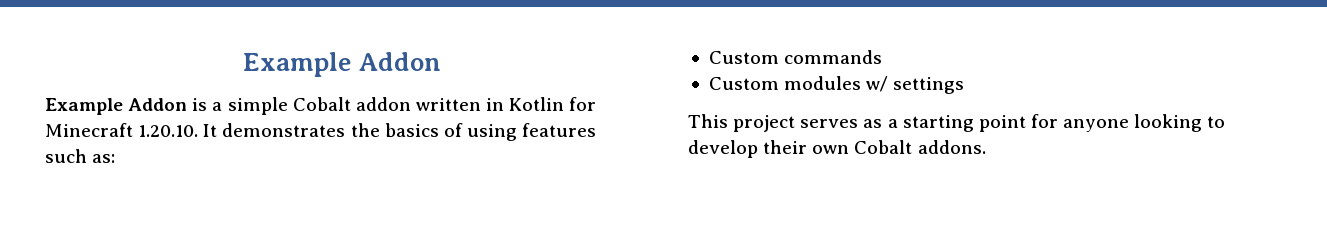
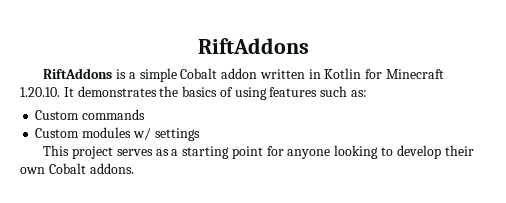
[243,52,441,77] [45,98,188,115] Example Addon // Example Addon -> [197,38,309,54] [43,68,113,79] RiftAddons // RiftAddons

